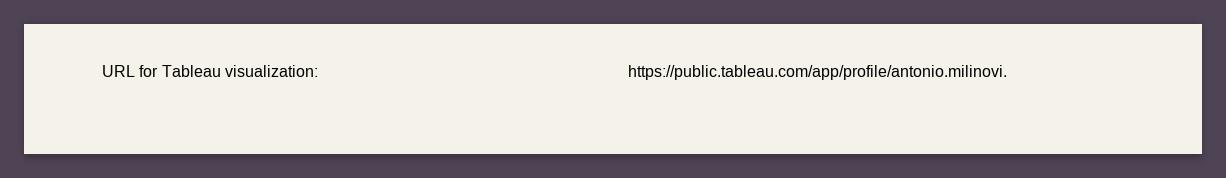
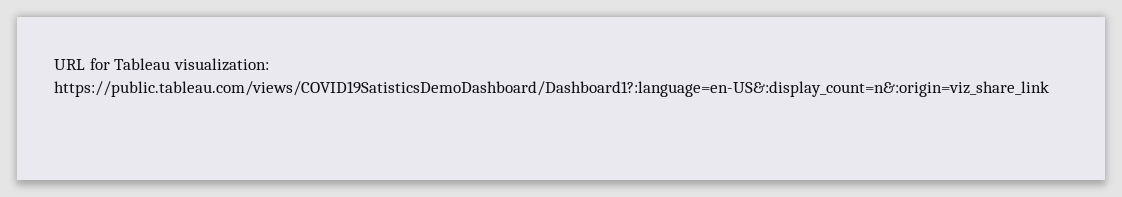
[628,65,1007,80] https://public.tableau.com/app/profile/antonio.milinovi. -> [54,81,1049,97] https://public.tableau.com/views/COVID19SatisticsDemoDashboard/Dashboard1?:language=en-US&:display_count=n&:origin=viz_share_link

